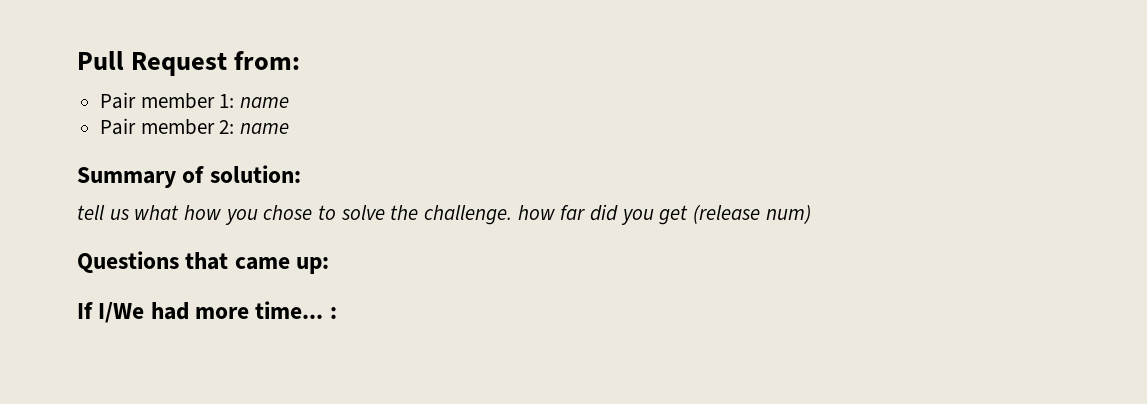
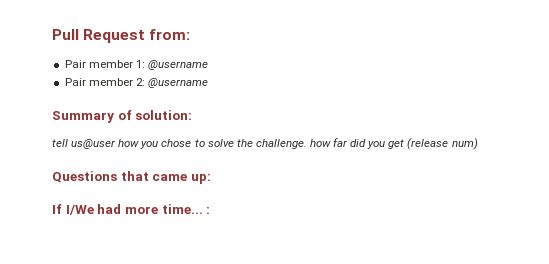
[240,97,290,108] name -> [147,60,208,70] @username
[240,123,290,134] name -> [147,78,208,88] @username
[109,205,180,220] us what -> [71,139,117,149] us@user

